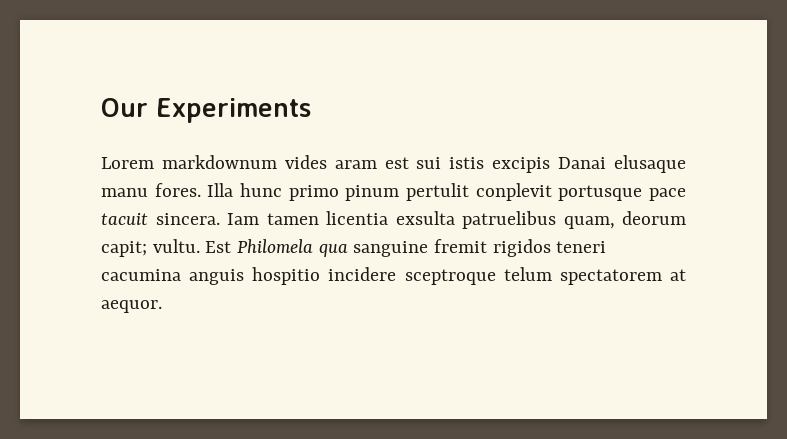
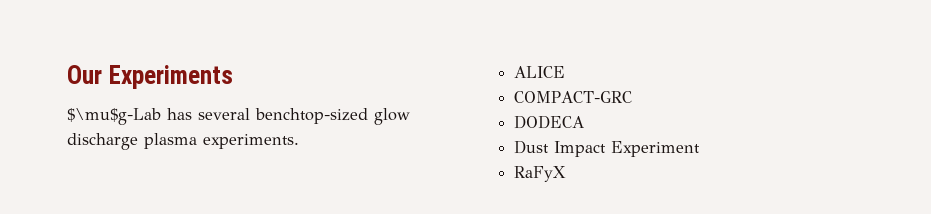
[101,155,687,173] [101,183,686,201] [101,211,686,229] [101,239,607,257] [101,267,686,285] [101,300,162,313] Lorem markdownum vides aram est sui istis excipis Danai elusaque manu fores. Illa hunc primo pinum pertulit conplevit portusque pace tacuit sincera. Iam tamen licentia exsulta patruelibus quam, deorum capit; vultu. Est Philomela qua sanguine fremit rigidos teneri cacumina anguis hospitio incidere sceptroque telum spectatorem at aequor. -> [67,108,410,125] [67,133,299,150] [514,66,566,78] [514,91,633,103] [514,115,585,129] [514,140,701,157] [514,166,567,182] $\mu$g-Lab has several benchtop-sized glow discharge plasma experiments. // ALICE // COMPACT-GRC // DODECA // Dust Impact Experiment // RaFyX

